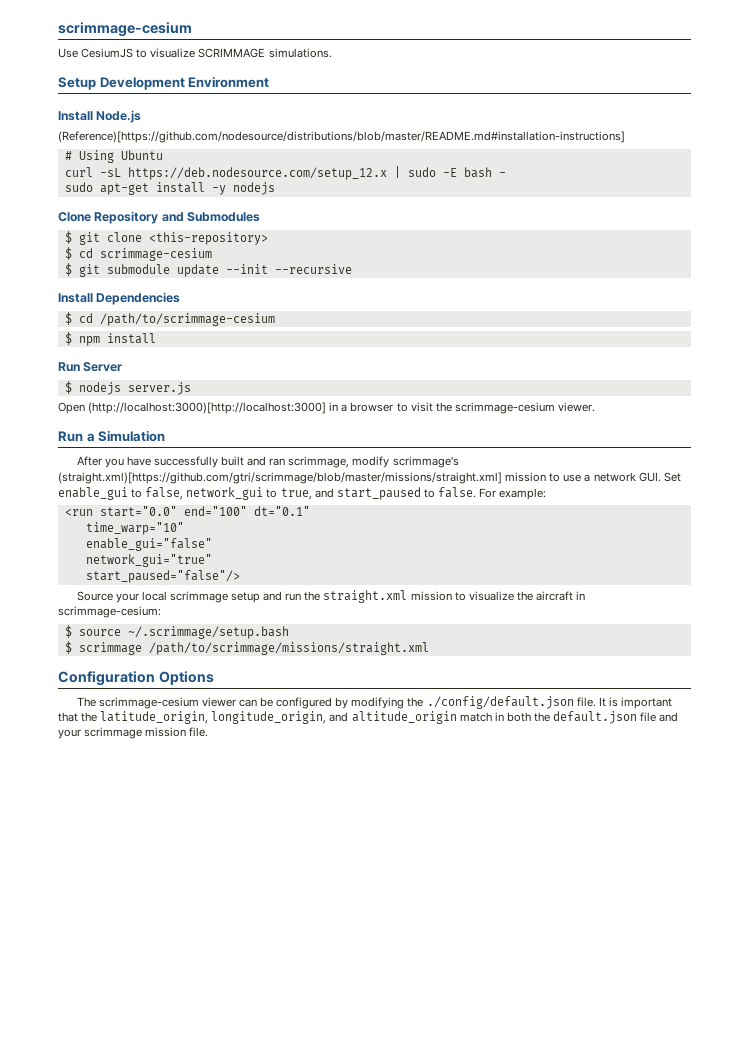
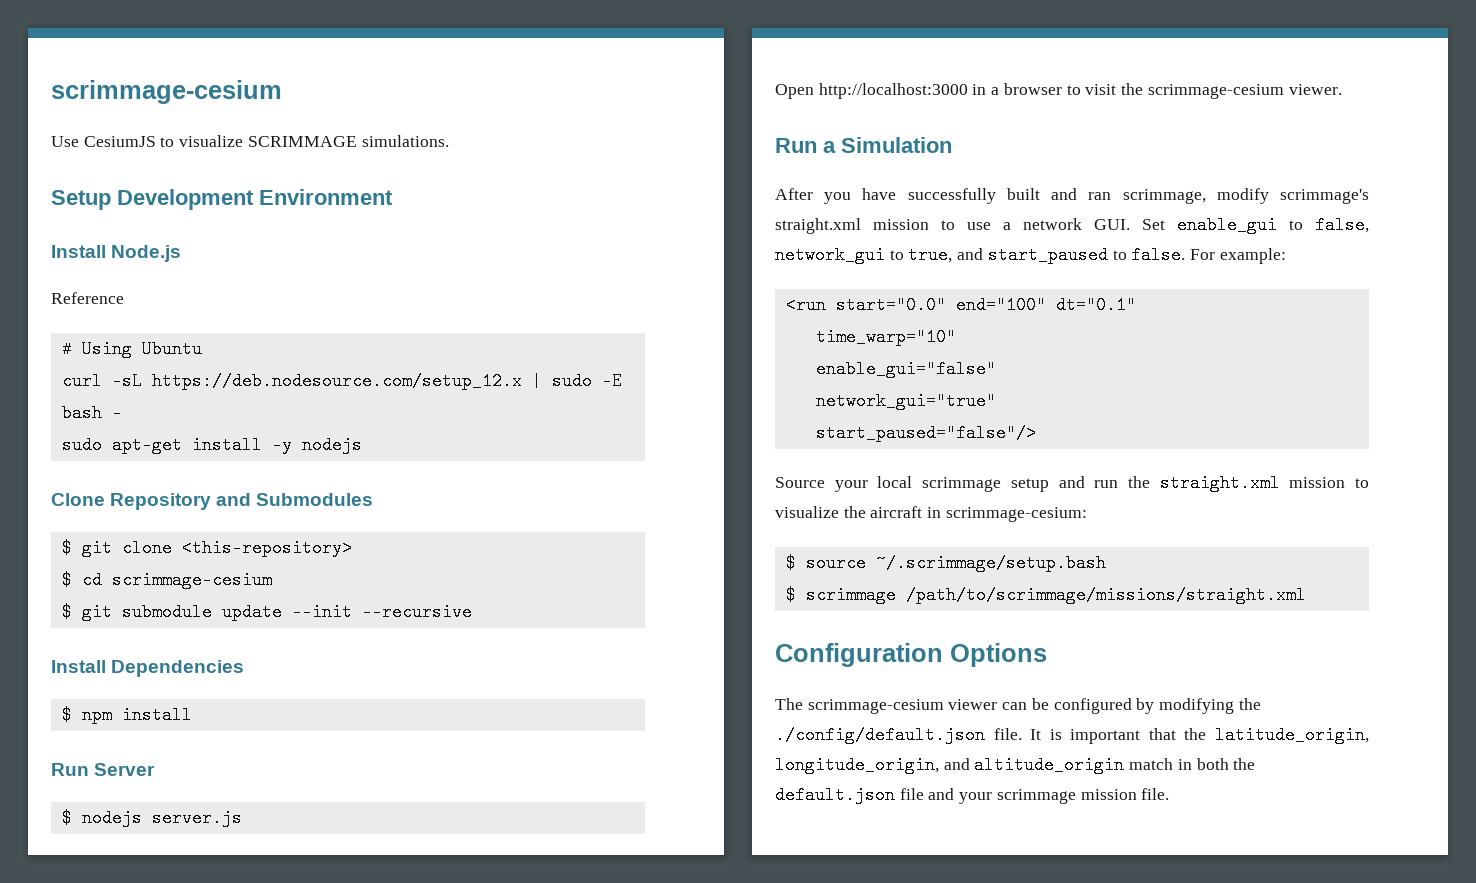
[58,131,625,143] (Reference)[https://github.com/nodesource/distributions/blob/master/README.md#installation-instructions] -> [51,292,124,304] Reference
[64,312,275,326] // $ cd /path/to/scrimmage-cesium -> (245, 668) none
[88,402,327,414] (http://localhost:3000)[http://localhost:3000] -> [818,83,968,99] http://localhost:3000
[58,472,502,484] (straight.xml)[https://github.com/gtri/scrimmage/blob/master/missions/straight.xml] -> [775,218,861,234] straight.xml

